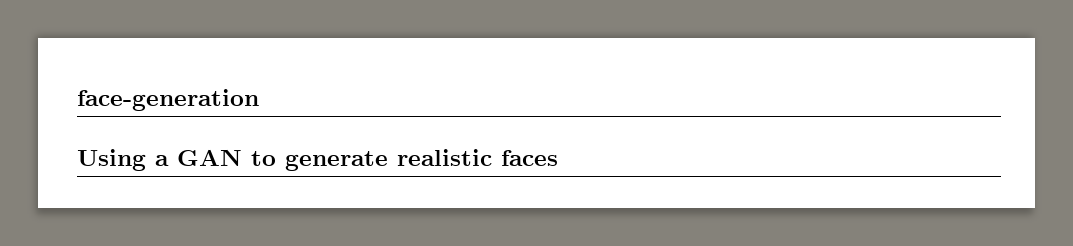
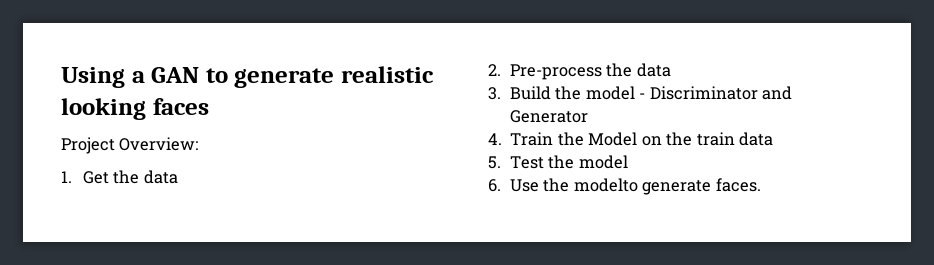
[77,89,259,111] face-generation // -> (61, 77) none
(492, 157) none -> [61,98,146,120] looking
(558, 158) none -> [61,137,199,154] [61,170,178,184] [488,63,671,80] [488,86,792,100] [509,110,588,123] [488,132,773,146] [488,155,628,169] [488,178,761,195] // Project Overview: // 1. Get the data // 2. Pre-process the data // 3. Build the model - Discriminator and Generator // 4. Train the Model on the train data // 5. Test the model // 6. Use the modelto generate faces.

